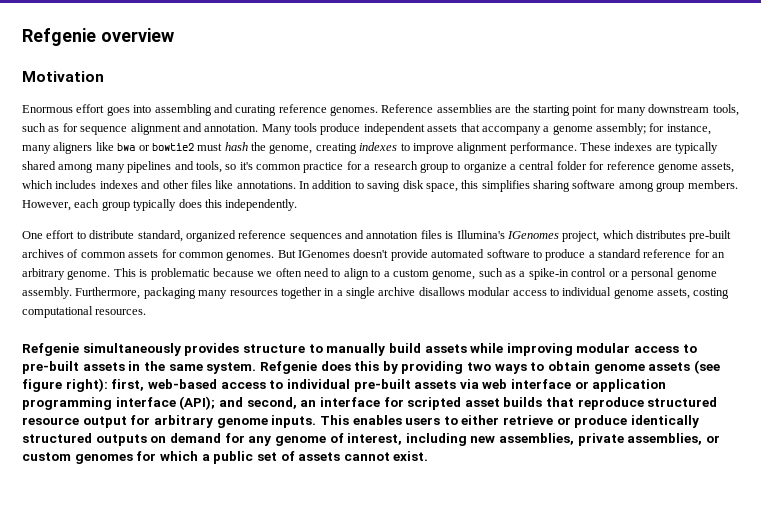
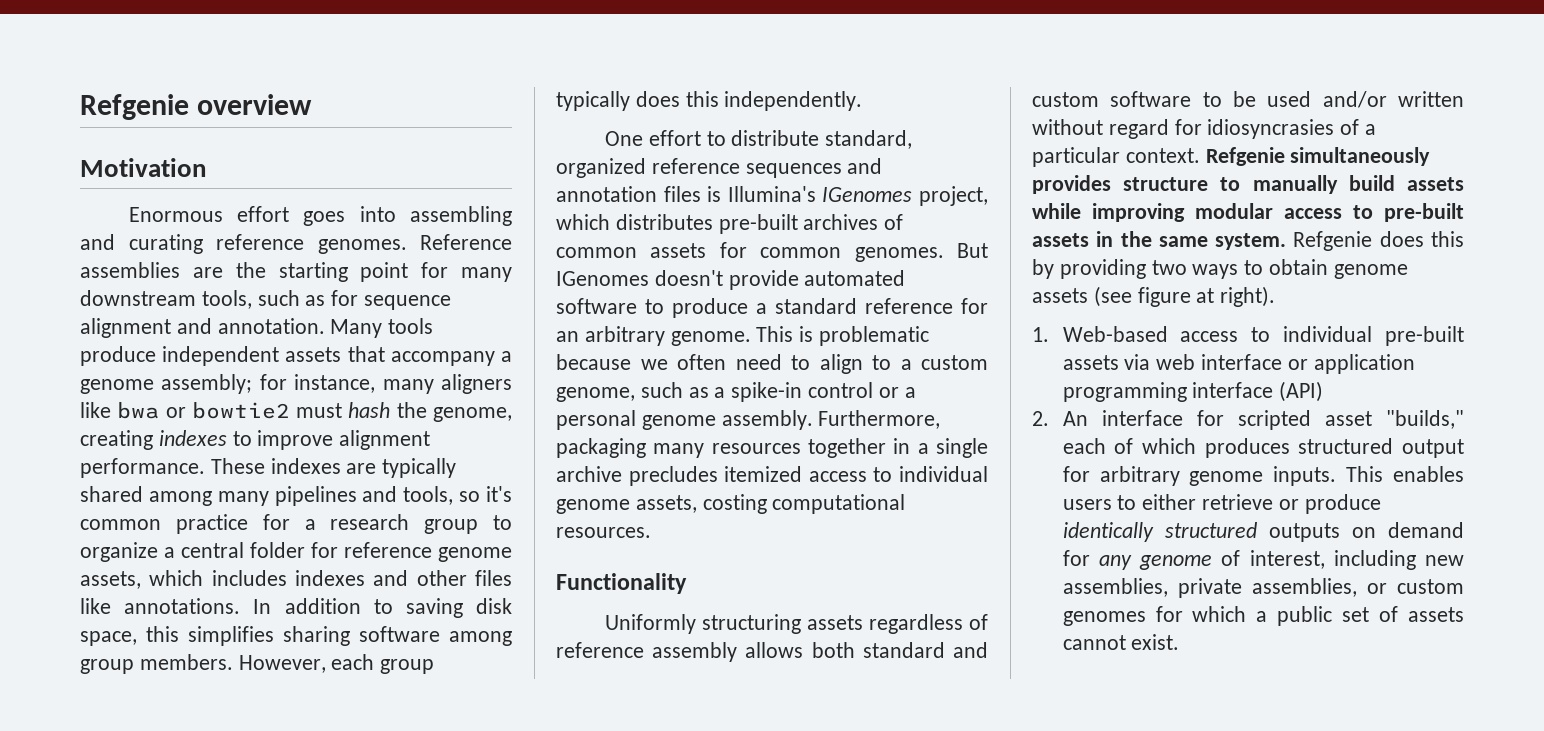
[418,287,511,296] disallows modular -> [628,466,803,486] precludes itemized
(147, 312) none -> [556,573,687,594] [604,614,988,634] [556,642,988,662] [1032,91,1464,108] [1032,119,1377,139] [1032,147,1200,167] Functionality // Uniformly structuring assets regardless of reference assembly allows both standard and custom software to be used and/or written without regard for idiosyncrasies of a particular context.
[65,378,217,392] right): first, web-based -> [1196,286,1276,307] [1032,326,1168,342] at right). // 1. Web-based
[179,396,718,410] [22,417,79,425] (API); and second, an interface for scripted asset builds that reproduce structured resource -> [1279,381,1324,402] [1032,410,1464,430] [1062,438,1394,458] (API) // 2. An interface for scripted asset "builds," each of which produces structured

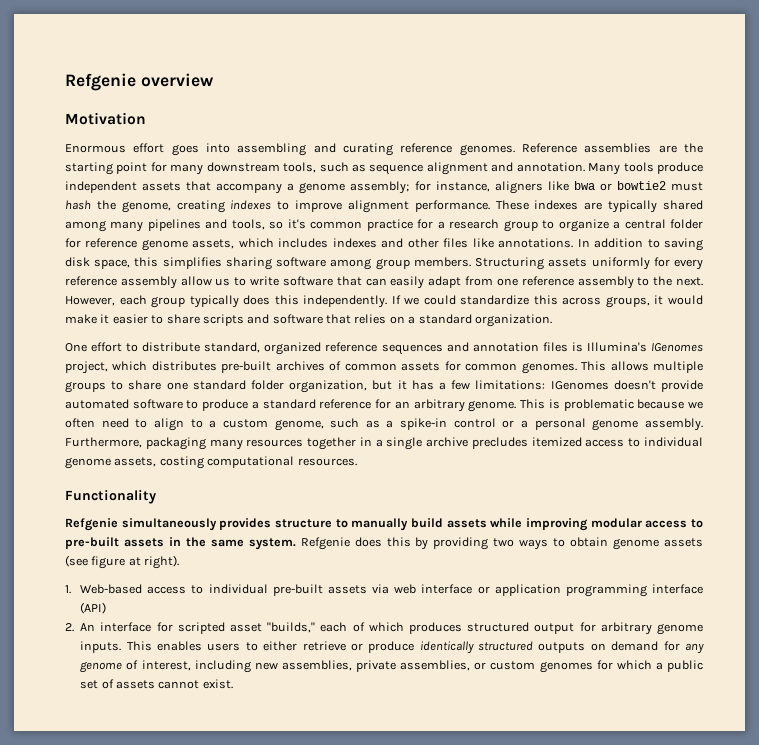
[331,290,359,306] for -> (366, 168) none
[382,379,434,394] many -> (490, 186) none
(233, 662) none -> [475,257,704,270] [65,276,703,289] Structuring assets uniformly for every reference assembly allow us to write software that can easily adapt from one reference assembly to the next.
(863, 101) none -> [391,295,703,308] [65,314,552,327] If we could standardize this across groups, it would make it easier to share scripts and software that relies on a standard organization.
[957,243,988,258] But -> [581,361,703,373] [65,380,546,393] This allows multiple groups to share one standard folder organization, but it has a few limitations:
[604,614,988,634] [556,642,988,662] [1032,91,1464,108] [1032,119,1377,139] [1032,147,1200,167] Uniformly structuring assets regardless of reference assembly allows both standard and custom software to be used and/or written without regard for idiosyncrasies of a particular context. -> (156, 497) none

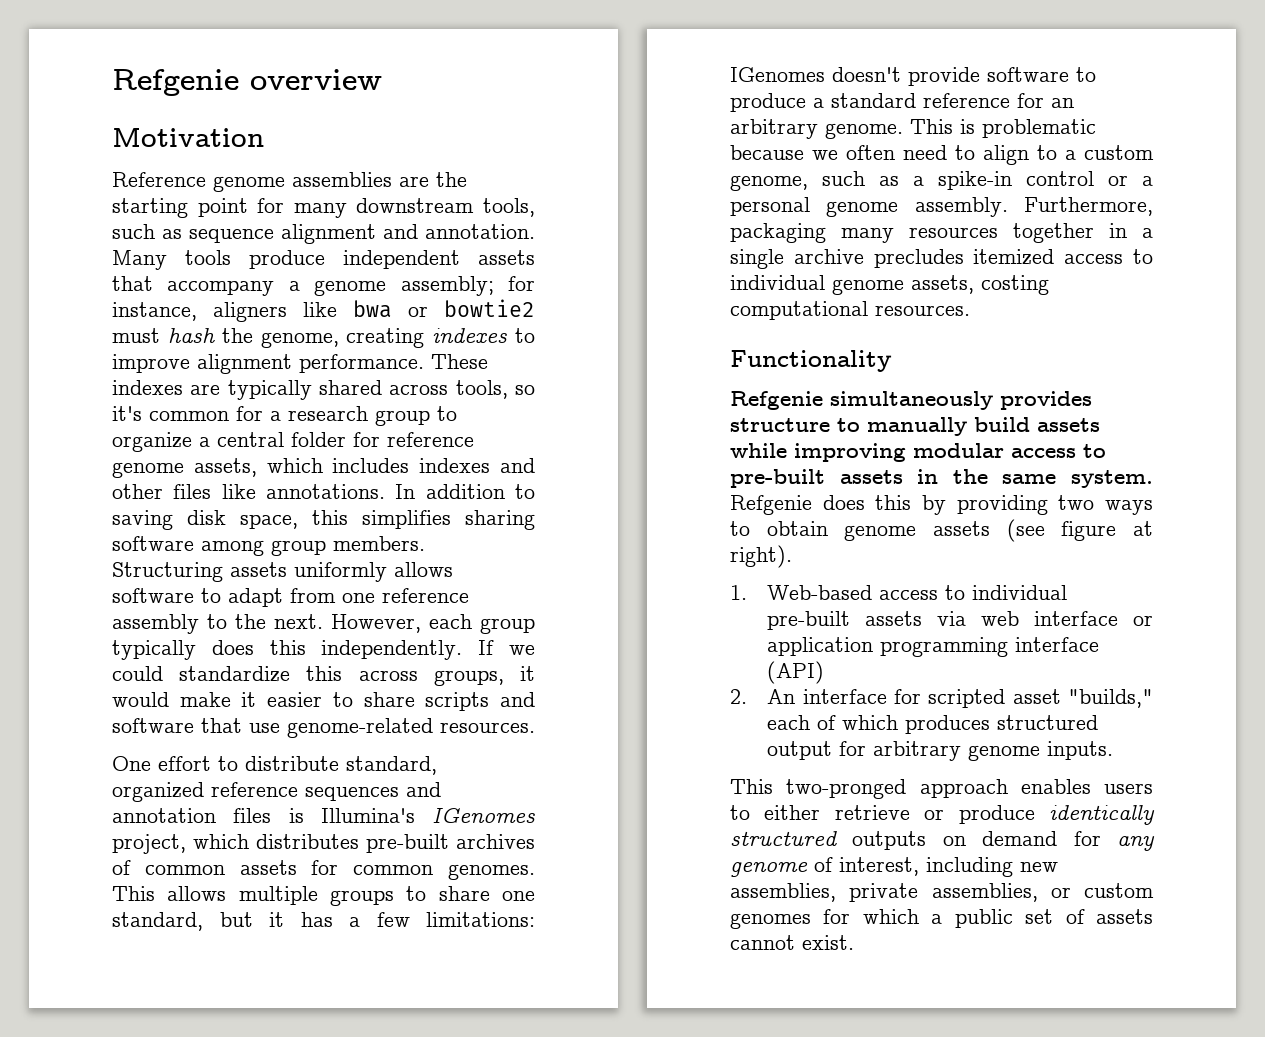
[65,143,577,156] Enormous effort goes into assembling and curating reference genomes. Reference -> [112,172,285,192] Reference genome
[65,219,228,232] among many pipelines and -> [389,384,449,395] across
[366,219,413,231] practice -> (229, 416) none
[653,257,704,270] [65,276,425,289] for every reference assembly allow us to write software that can easily -> [394,562,453,577] [112,588,221,603] allows software to
[354,314,552,327] relies on a standard organization. -> [249,718,535,738] use genome-related resources.
[192,380,368,393] standard folder organization, -> [112,912,203,931] standard,
[65,399,129,409] automated -> (980, 76) none
[126,641,152,651] This -> [730,779,1008,799] // This two-pronged approach

